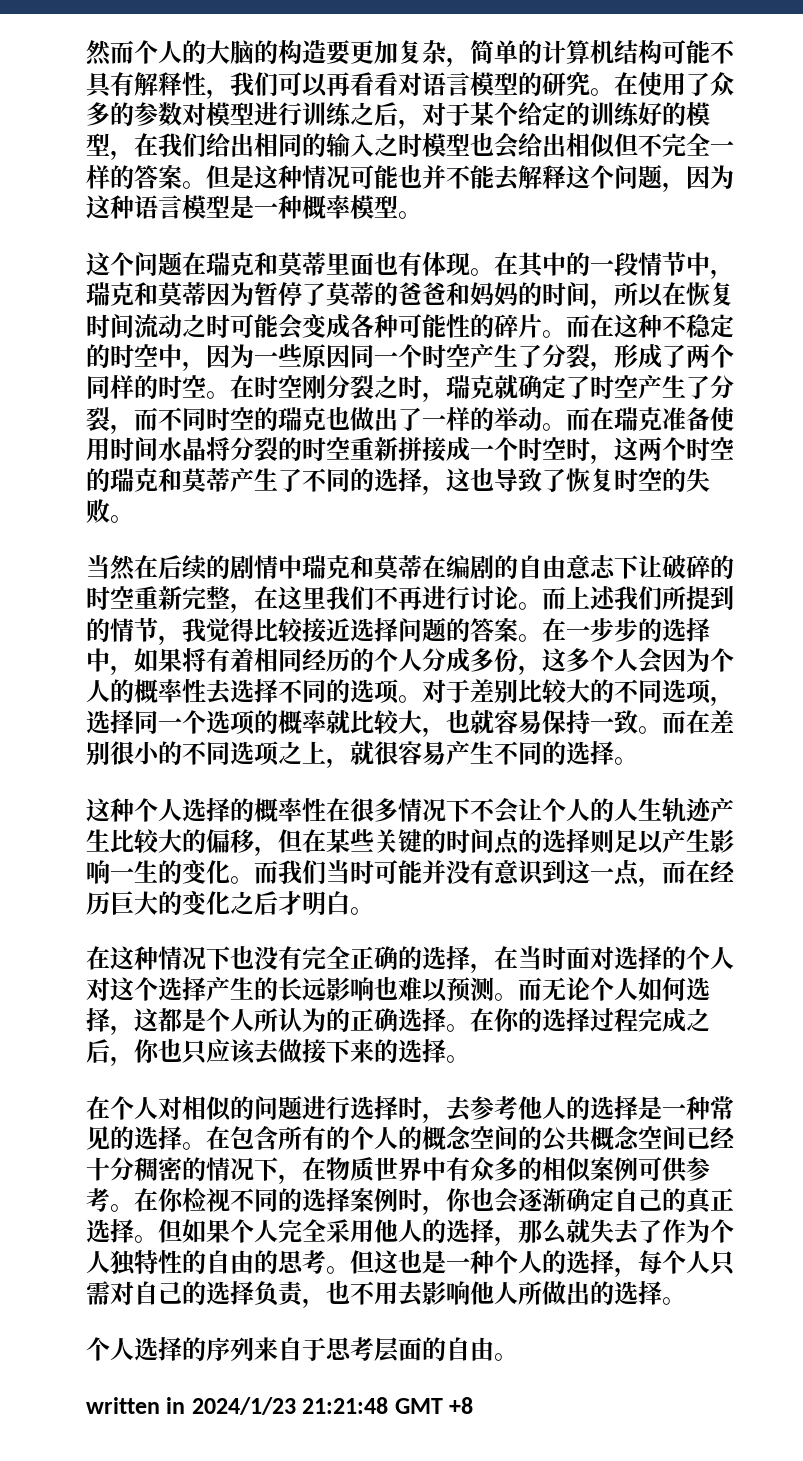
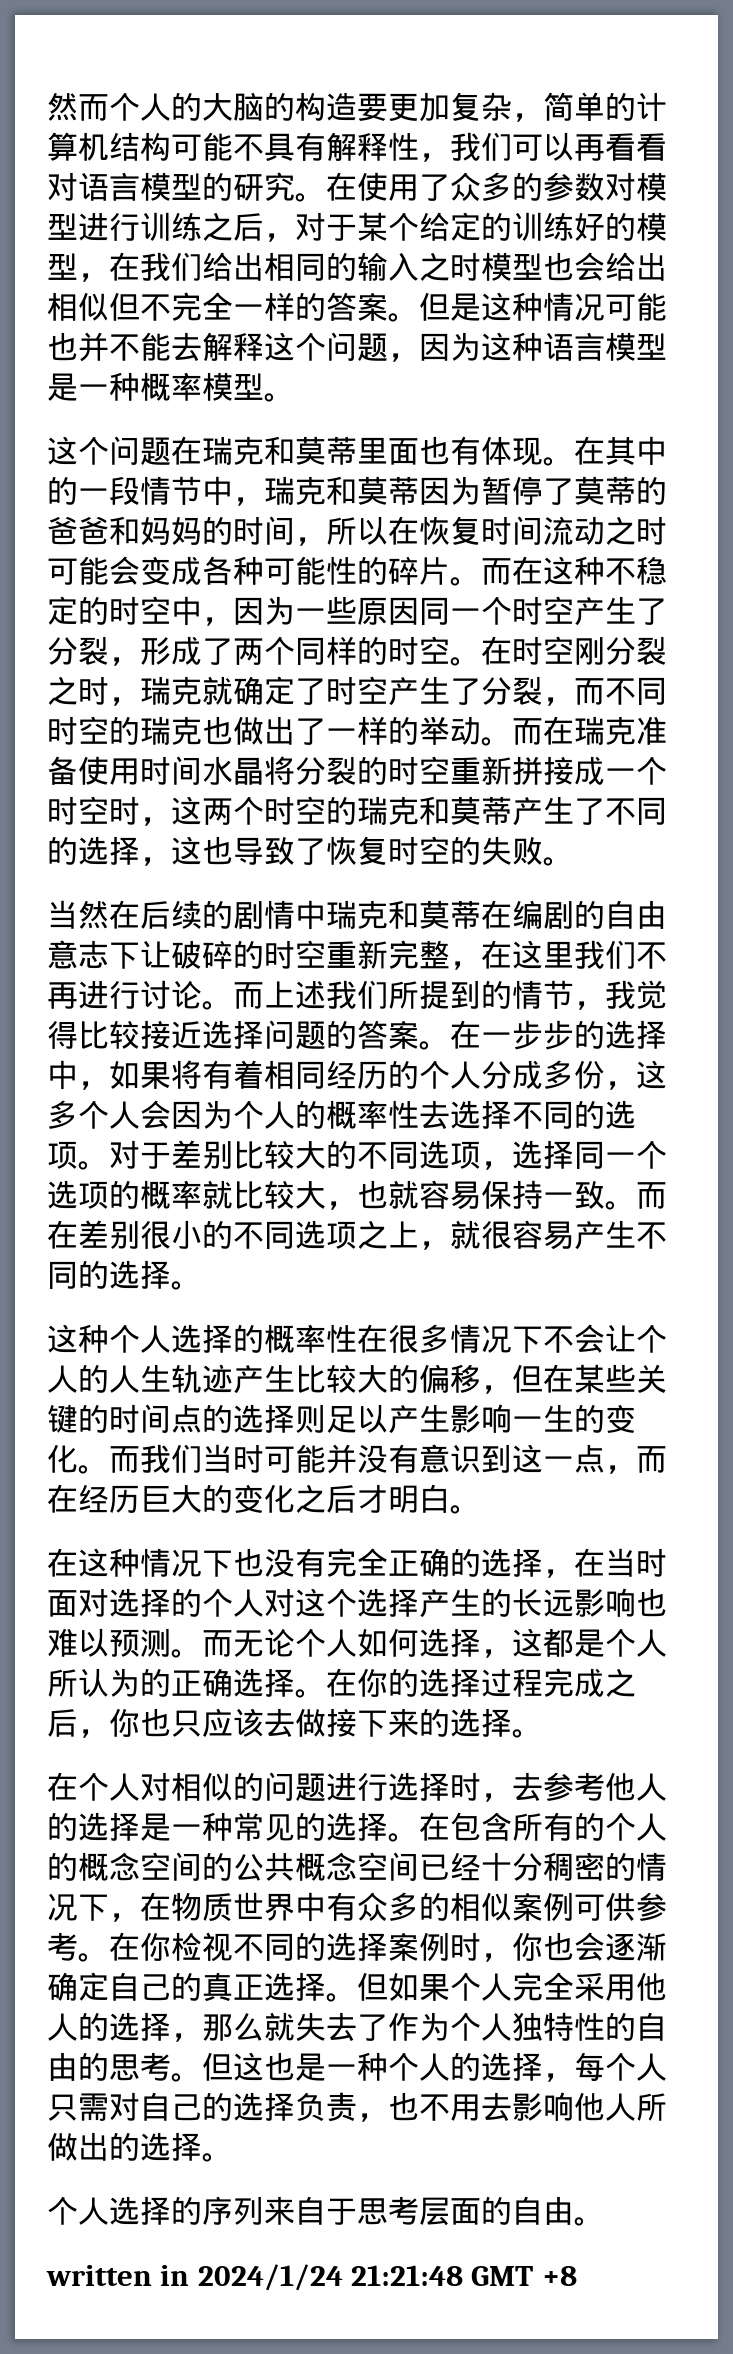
[191,1397,296,1415] 2024/1/23 -> [197,2264,343,2291] 2024/1/24

